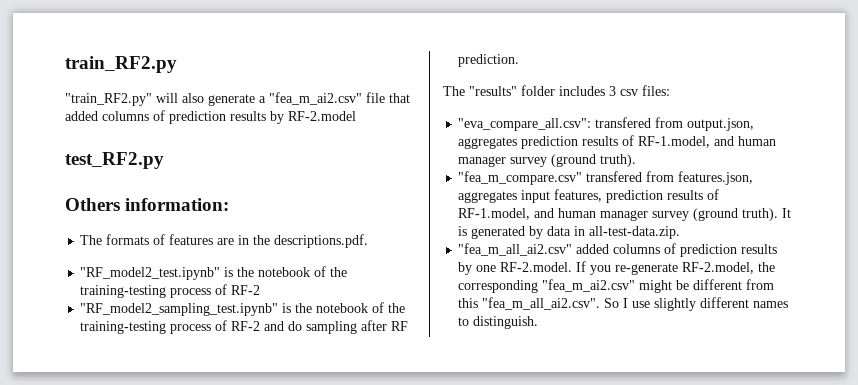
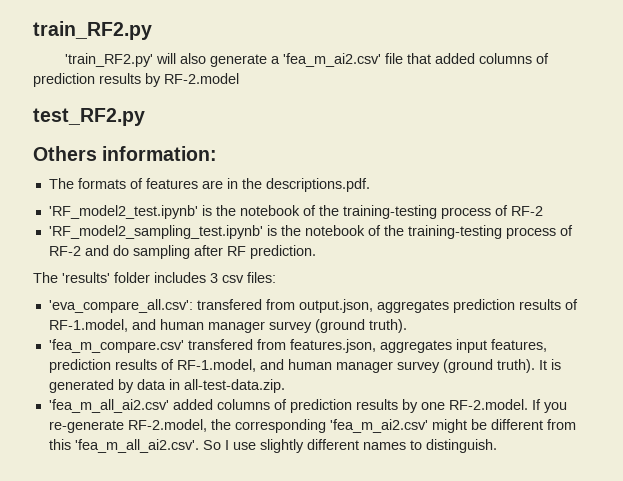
[65,93,152,106] "train_RF2.py" -> [64,53,153,67] 'train_RF2.py'
[269,92,362,105] "fea_m_ai2.csv" -> [282,53,381,67] 'fea_m_ai2.csv'
[80,267,221,280] "RF_model2_test.ipynb" -> [48,205,198,219] 'RF_model2_test.ipynb'
[80,303,279,316] "RF_model2_sampling_test.ipynb" -> [48,225,263,239] 'RF_model2_sampling_test.ipynb'
[469,86,517,96] "results" -> [62,272,110,283] 'results'
[458,118,592,131] "eva_compare_all.csv": -> [48,299,193,313] 'eva_compare_all.csv':
[458,171,583,185] "fea_m_compare.csv" -> [48,339,184,353] 'fea_m_compare.csv'
[458,243,573,256] "fea_m_all_ai2.csv" -> [48,399,169,413] 'fea_m_all_ai2.csv'
[542,279,636,292] "fea_m_ai2.csv" -> [329,419,428,433] 'fea_m_ai2.csv'
[482,297,601,310] "fea_m_all_ai2.csv". -> [74,439,199,453] 'fea_m_all_ai2.csv'.

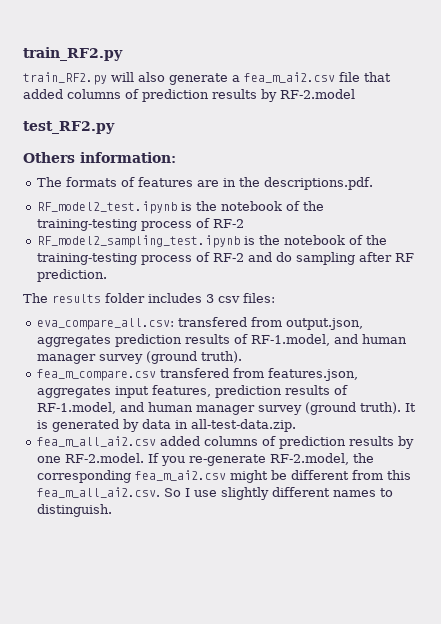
[64,53,153,67] 'train_RF2.py' -> [23,72,107,85] train_RF2.py
[282,53,381,67] 'fea_m_ai2.csv' -> [244,72,335,83] fea_m_ai2.csv
[48,205,198,219] 'RF_model2_test.ipynb' -> [36,201,177,214] RF_model2_test.ipynb
[48,225,263,239] 'RF_model2_sampling_test.ipynb' -> [36,235,240,248] RF_model2_sampling_test.ipynb
[62,272,110,283] 'results' -> [52,294,101,303] results
[48,299,193,313] 'eva_compare_all.csv': -> [36,318,174,330] eva_compare_all.csv:
[48,339,184,353] 'fea_m_compare.csv' -> [36,369,156,381] fea_m_compare.csv
[48,399,169,413] 'fea_m_all_ai2.csv' -> [36,436,156,447] fea_m_all_ai2.csv
[329,419,428,433] 'fea_m_ai2.csv' -> [134,470,226,481] fea_m_ai2.csv
[74,439,199,453] 'fea_m_all_ai2.csv'. -> [36,487,160,498] fea_m_all_ai2.csv.

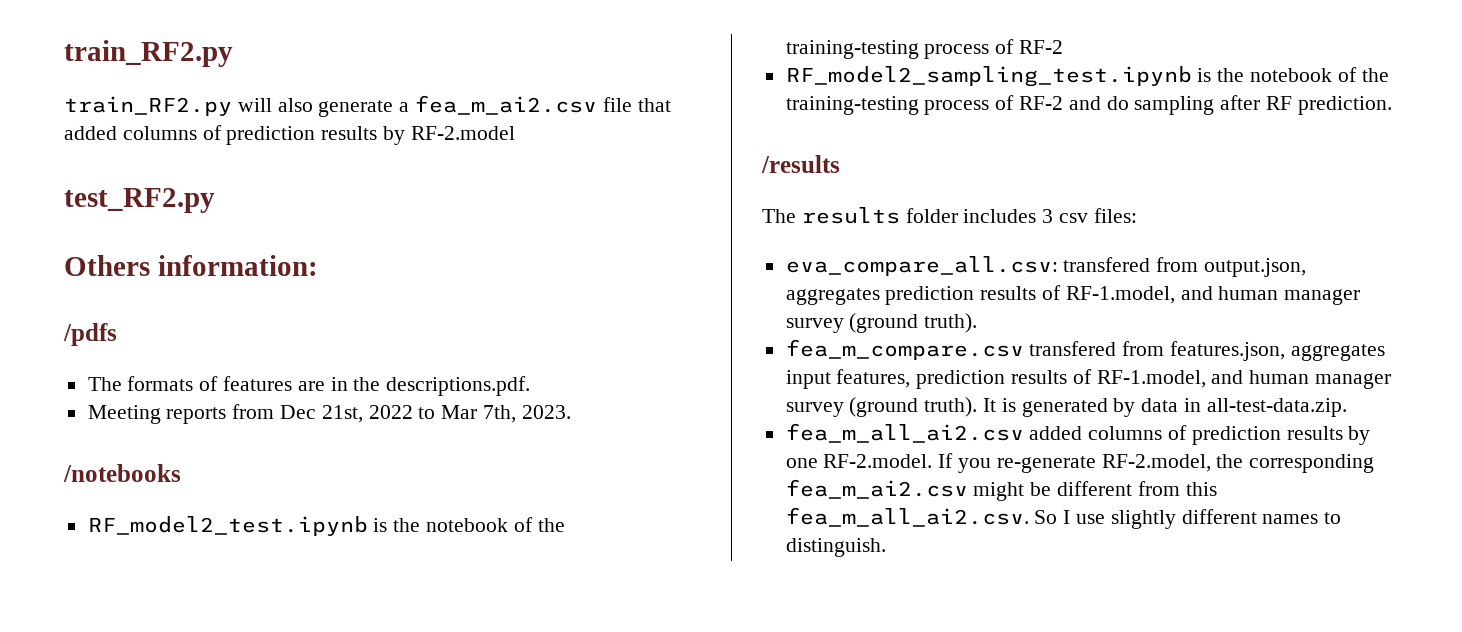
(176, 157) none -> [63,323,117,346] // /pdfs
(373, 183) none -> [87,404,571,424] [63,464,181,482] // Meeting reports from Dec 21st, 2022 to Mar 7th, 2023. // /notebooks
(107, 275) none -> [761,155,840,173] // /results

